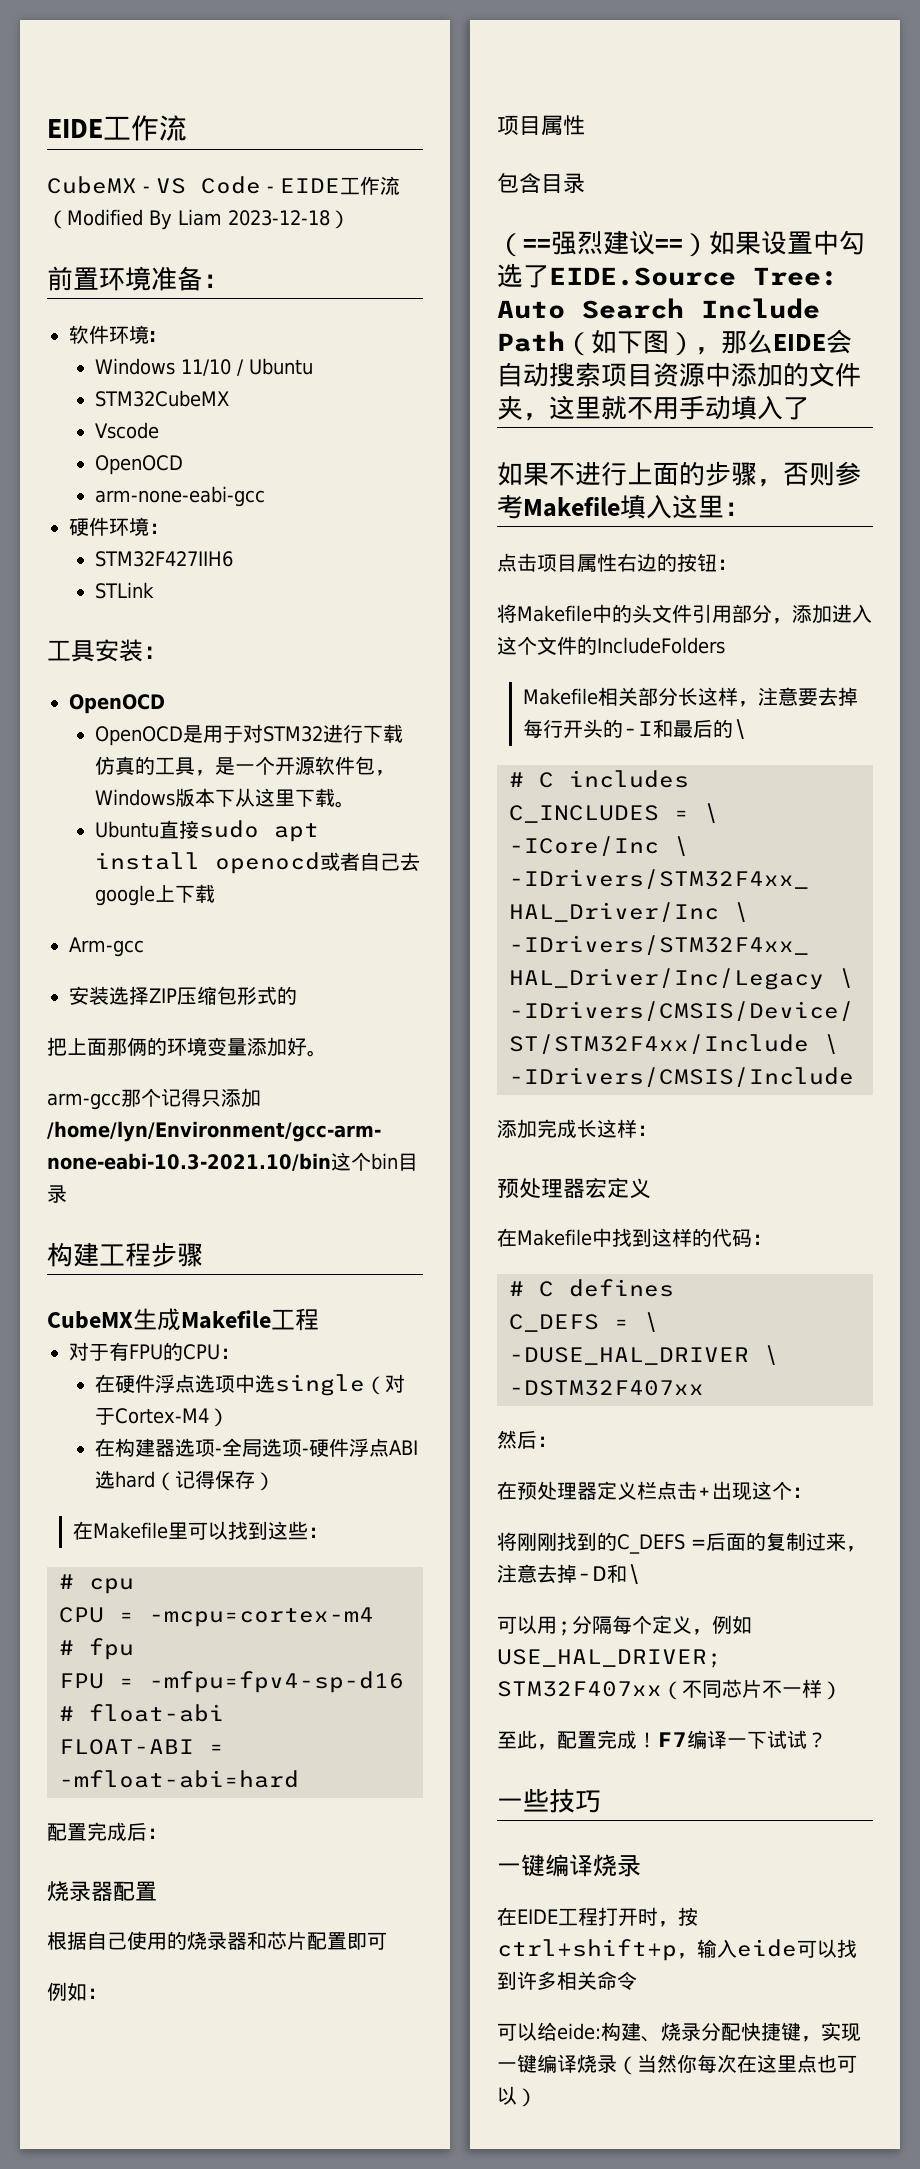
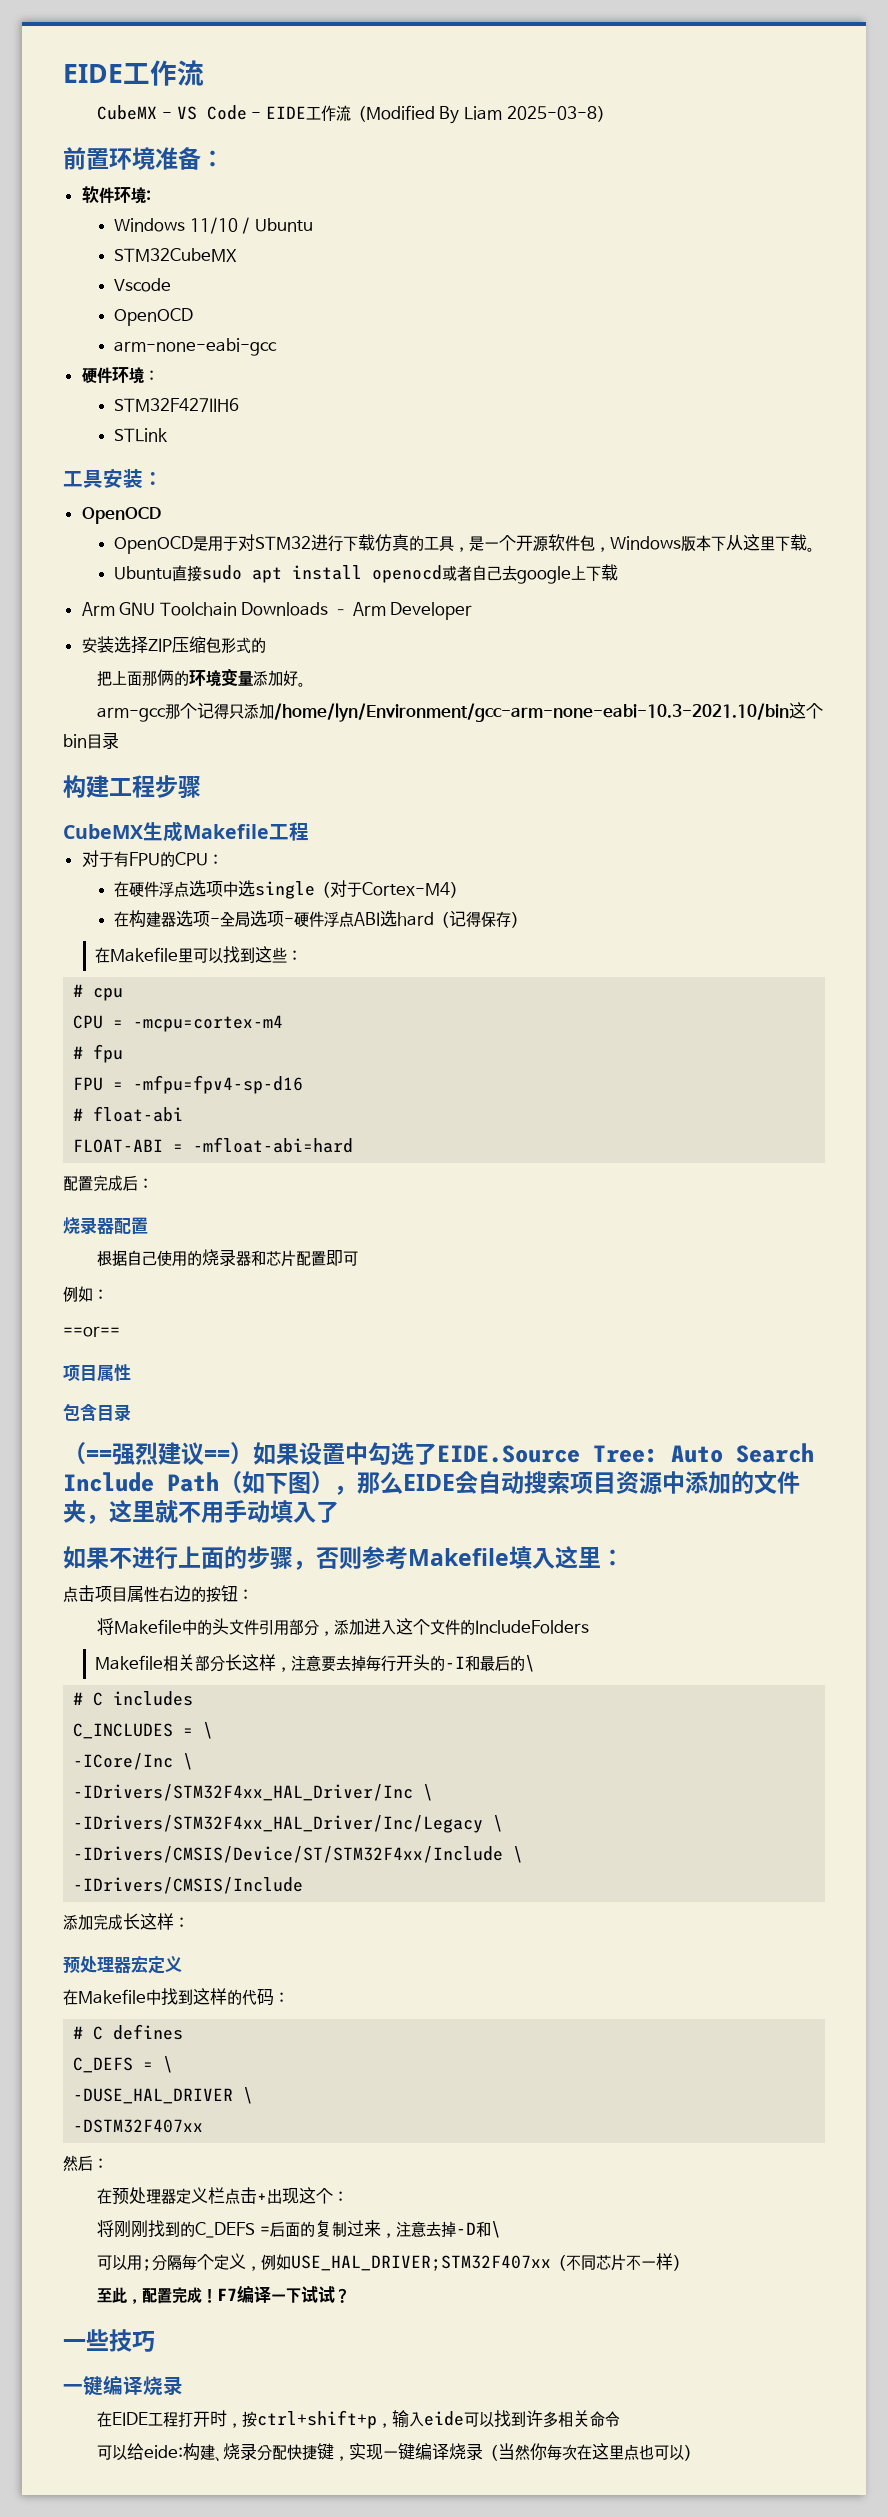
[228,210,330,226] 2023-12-18 -> [506,106,597,120] 2025-03-8
[69,937,144,957] Arm-gcc -> [81,602,473,620] Arm GNU Toolchain Downloads – Arm Developer
(107, 1993) none -> [63,1326,120,1337] // ==or==

